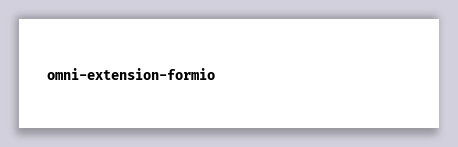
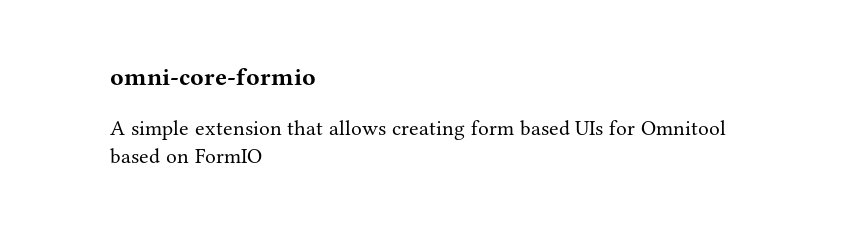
[47,68,215,80] omni-extension-formio -> [110,68,316,85] [110,120,727,140] [110,148,262,164] omni-core-formio // A simple extension that allows creating form based UIs for Omnitool based on FormIO

